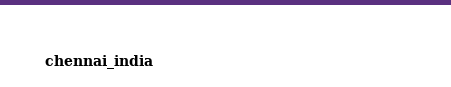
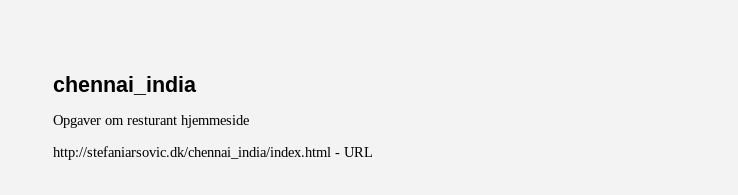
(153, 62) none -> [53,115,249,128] [53,146,373,160] // Opgaver om resturant hjemmeside // http://stefaniarsovic.dk/chennai_india/index.html - URL

